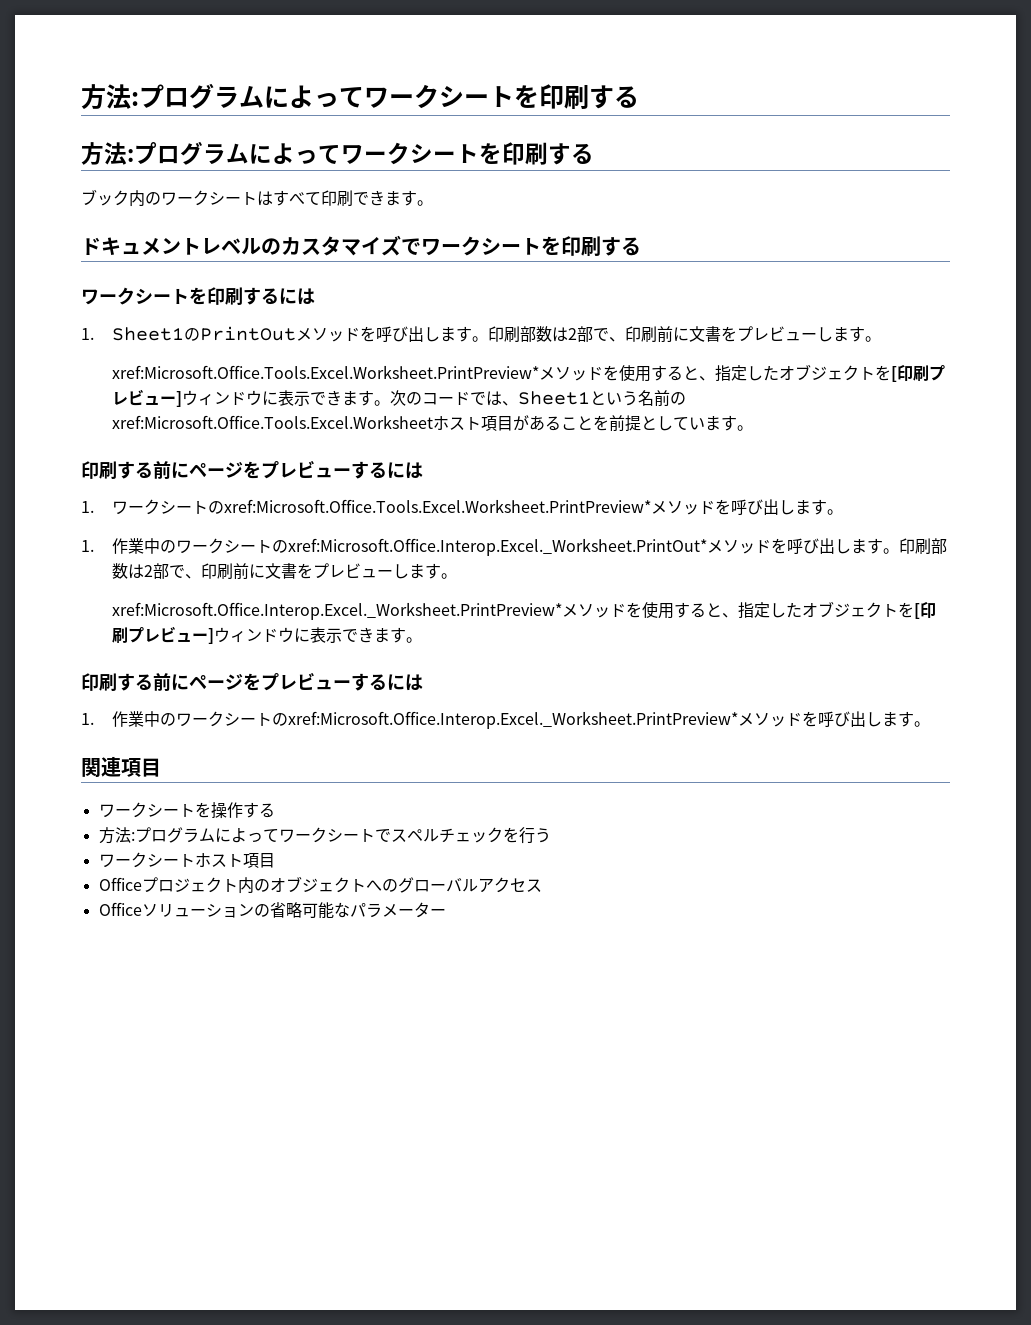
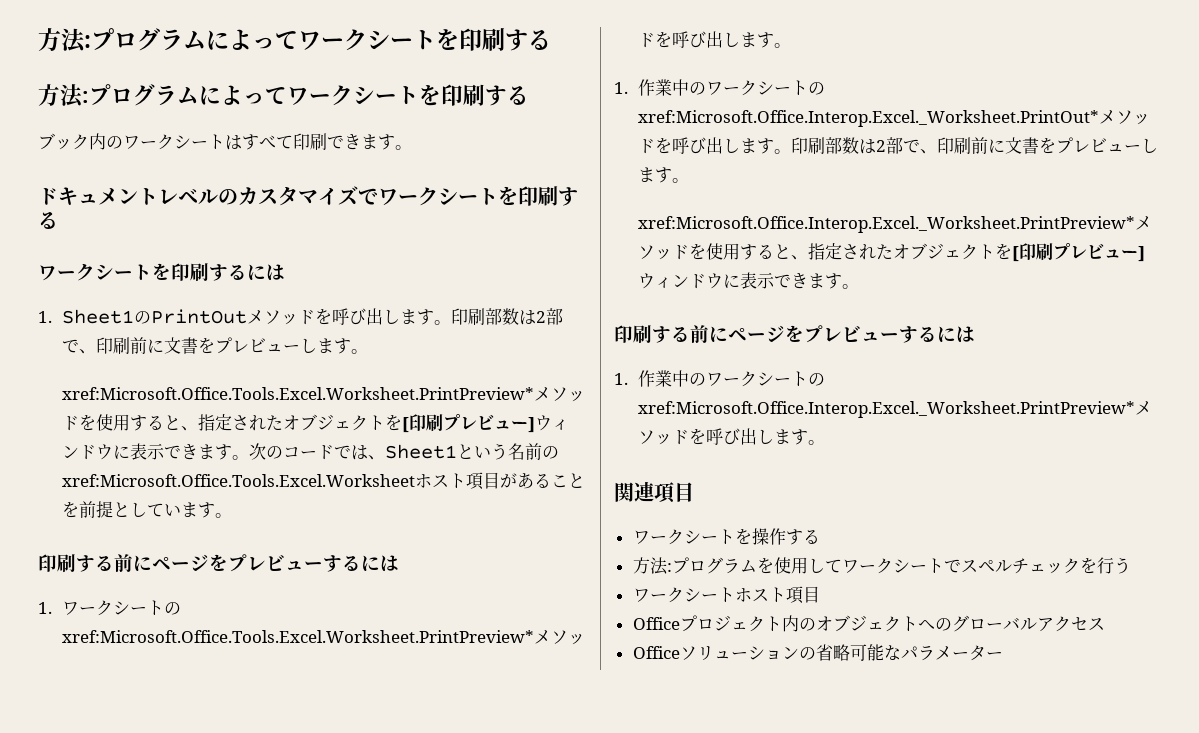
[747,366,764,381] し -> [231,415,266,431] され
[770,603,787,618] し -> [841,244,876,260] され
[214,828,263,843] によっ -> [756,557,825,574] を使用し

